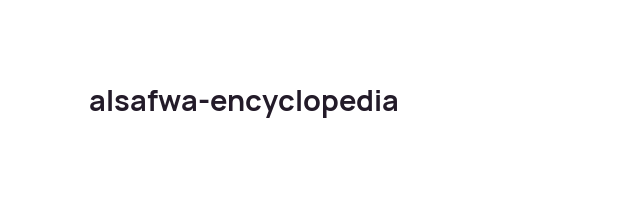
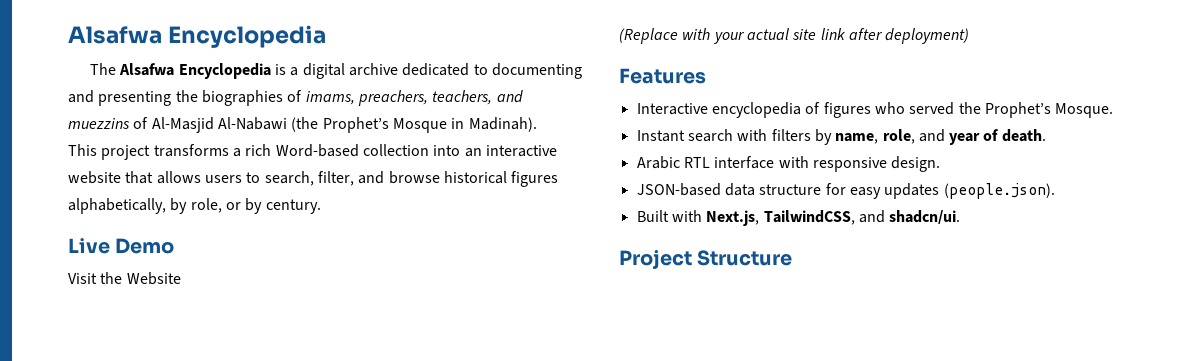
[89,90,399,118] alsafwa-encyclopedia -> [68,25,327,48] [90,63,582,79] [68,90,523,106] [68,117,537,133] [68,144,557,160] [68,171,559,187] [68,198,321,214] [68,238,175,254] [68,272,181,285] [619,28,970,44] [619,68,706,84] [636,102,1114,118] [636,129,1046,145] [636,156,941,172] [636,183,1055,199] [636,210,961,226] [619,249,793,269] Alsafwa Encyclopedia // The Alsafwa Encyclopedia is a digital archive dedicated to documenting and presenting the biographies of imams, preachers, teachers, and muezzins of Al-Masjid Al-Nabawi (the Prophet’s Mosque in Madinah). // This project transforms a rich Word-based collection into an interactive website that allows users to search, filter, and browse historical figures alphabetically, by role, or by century. // Live Demo // Visit the Website // (Replace with your actual site link after deployment) // Features // Interactive encyclopedia of figures who served the Prophet’s Mosque. // Instant search with filters by name, role, and year of death. // Arabic RTL interface with responsive design. // JSON-based data structure for easy updates (people.json). // Built with Next.js, TailwindCSS, and shadcn/ui. // Project Structure

